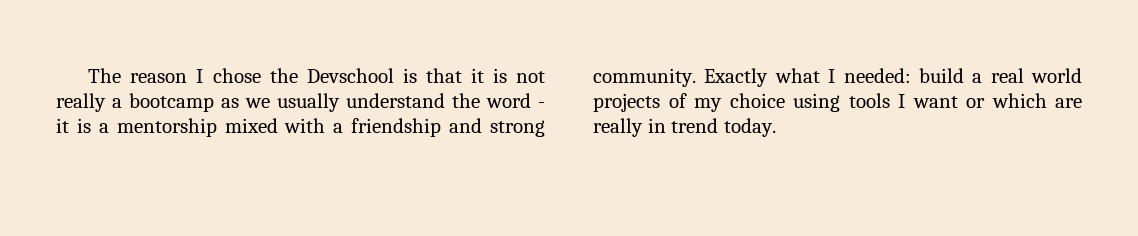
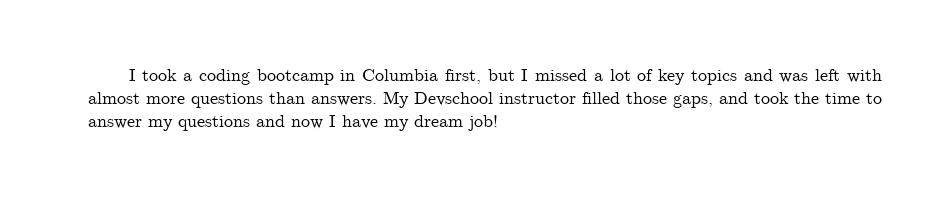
[88,68,545,83] [56,93,545,112] [56,118,546,137] [593,68,1082,87] [593,93,1082,112] [593,118,776,137] The reason I chose the Devschool is that it is not really a bootcamp as we usually understand the word - it is a mentorship mixed with a friendship and strong community. Exactly what I needed: build a real world projects of my choice using tools I want or which are really in trend today. -> [128,69,882,85] [88,91,882,108] [88,115,498,131] I took a coding bootcamp in Columbia first, but I missed a lot of key topics and was left with almost more questions than answers. My Devschool instructor filled those gaps, and took the time to answer my questions and now I have my dream job!

